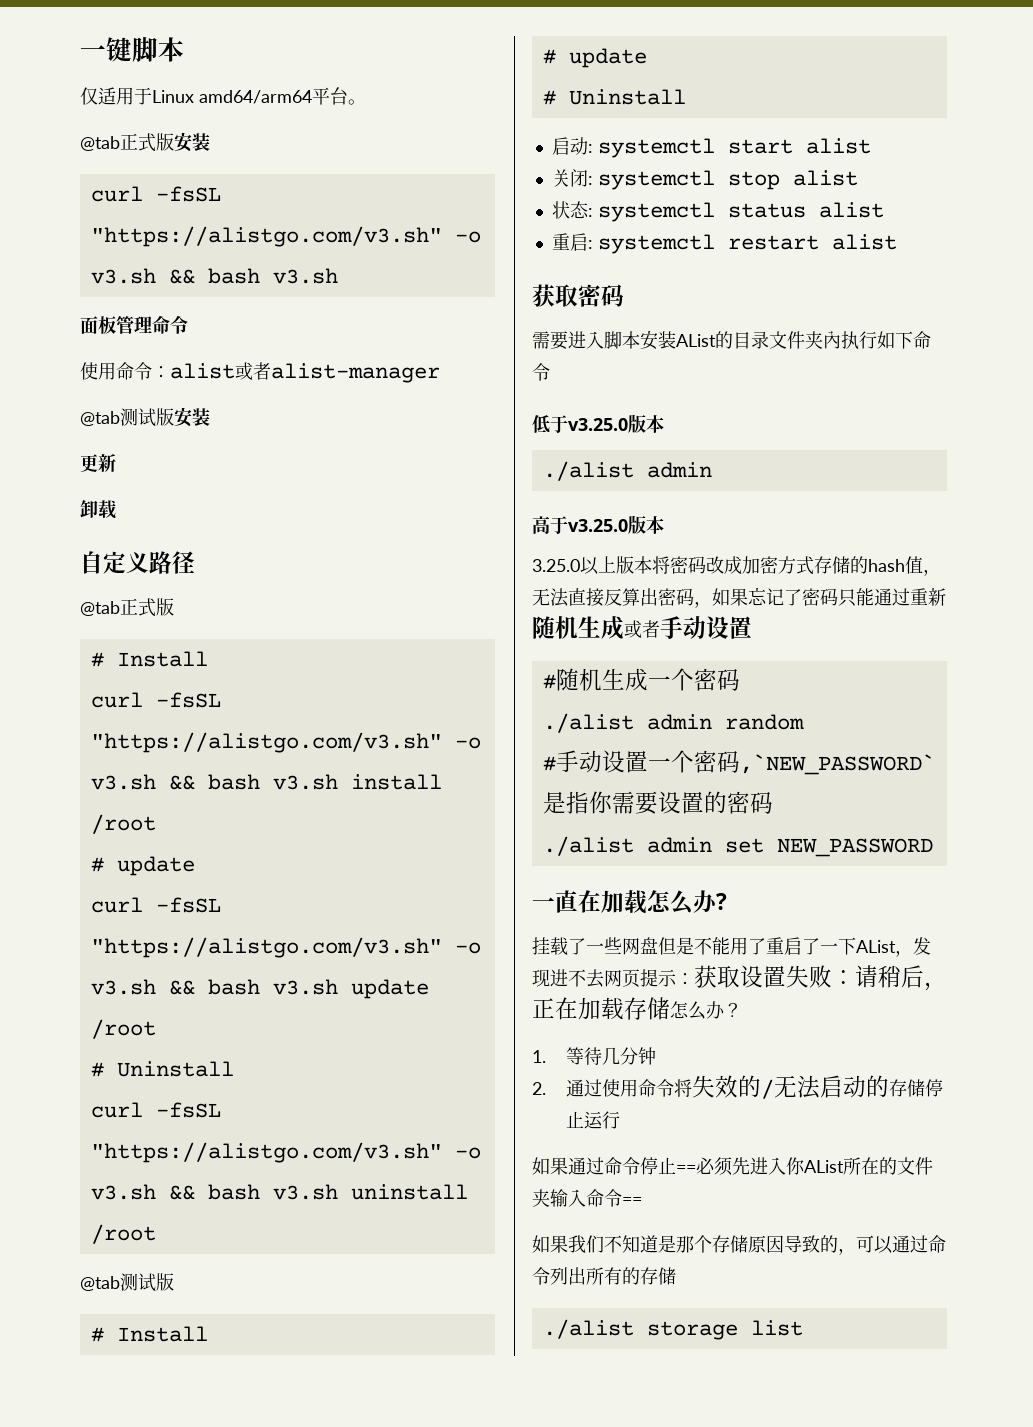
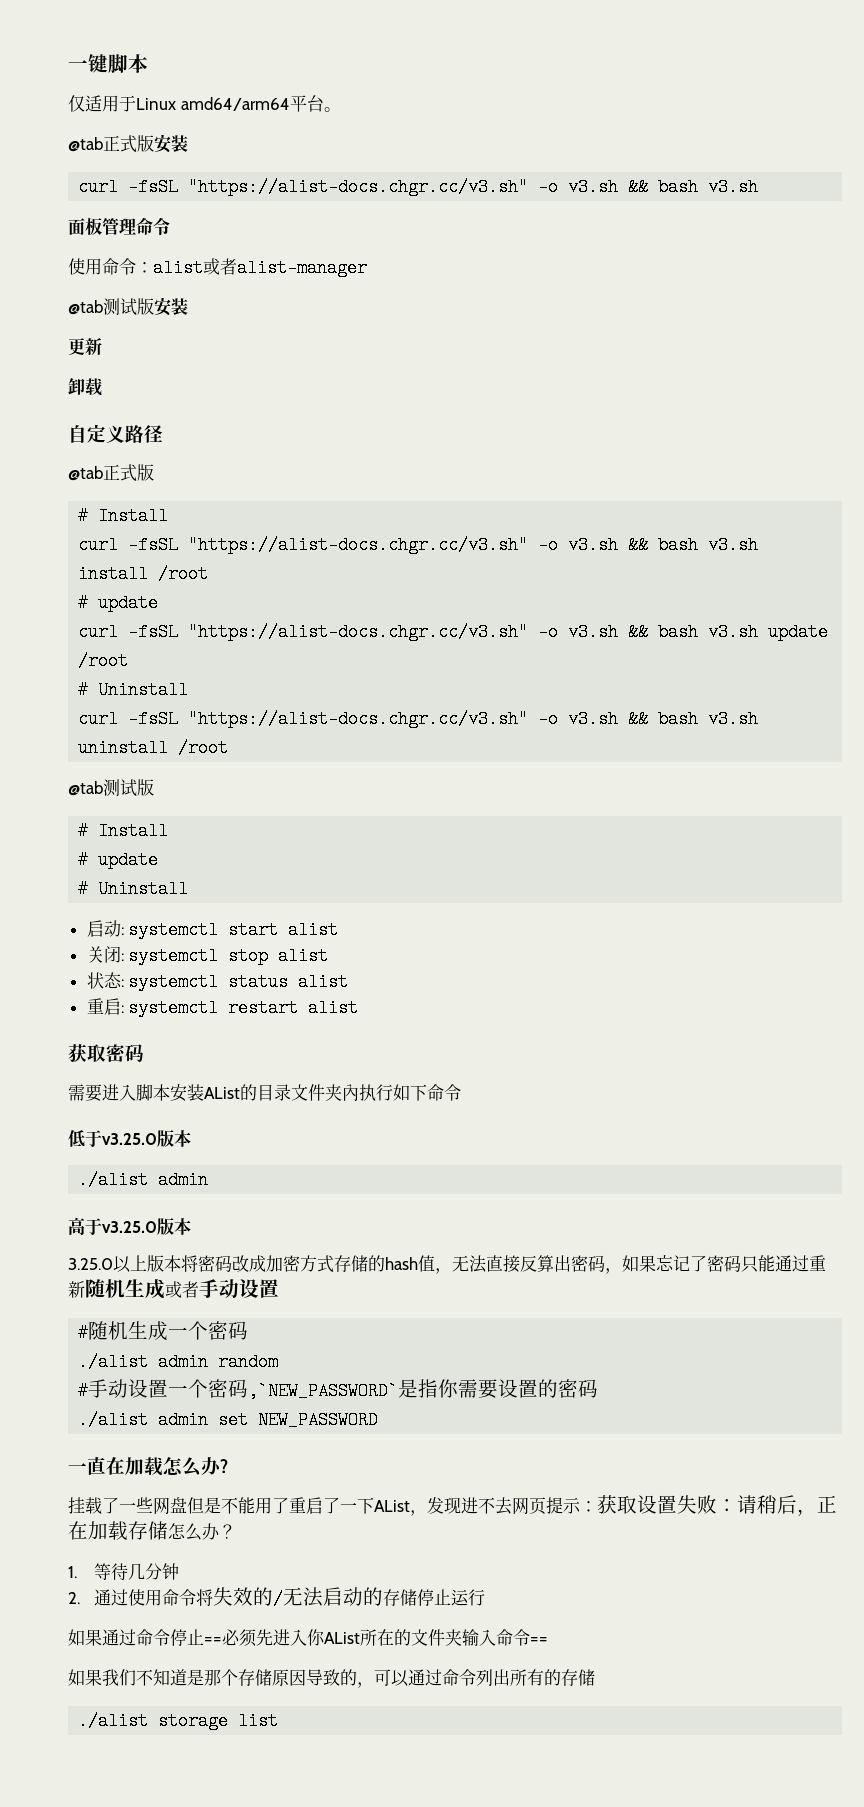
[90,226,442,247] "https://alistgo.com/v3.sh" -> [188,178,529,196] "https://alist-docs.chgr.cc/v3.sh"
[90,732,442,753] "https://alistgo.com/v3.sh" -> [188,536,529,554] "https://alist-docs.chgr.cc/v3.sh"
[90,937,442,958] "https://alistgo.com/v3.sh" -> [188,623,529,641] "https://alist-docs.chgr.cc/v3.sh"
[90,1142,442,1163] "https://alistgo.com/v3.sh" -> [188,710,529,728] "https://alist-docs.chgr.cc/v3.sh"

